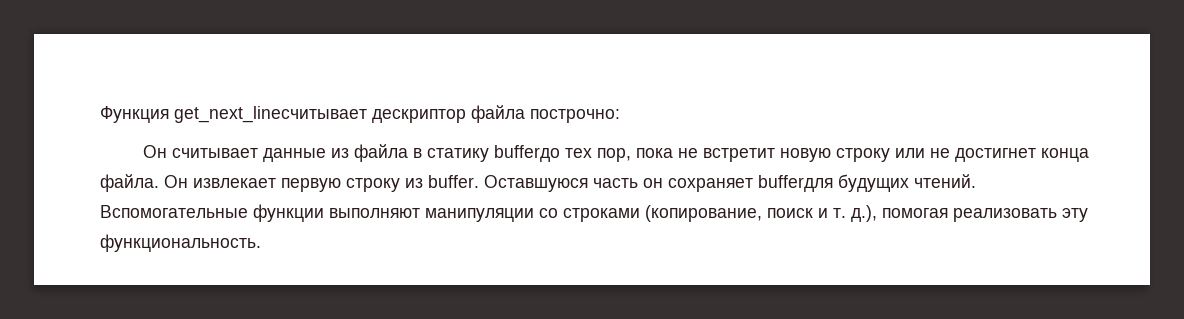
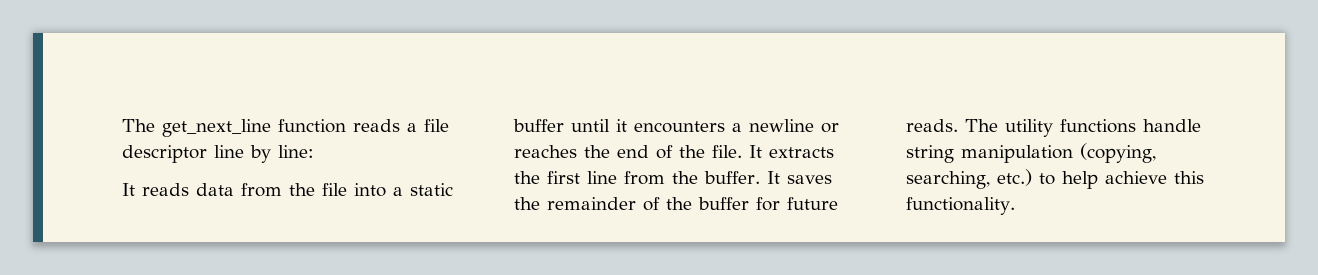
[100,105,620,123] [142,144,1089,162] [100,174,976,192] [100,204,1088,222] [100,234,261,252] Функция get_next_lineсчитывает дескриптор файла построчно: // Он считывает данные из файла в статику bufferдо тех пор, пока не встретит новую строку или не достигнет конца файла. Он извлекает первую строку из buffer. Оставшуюся часть он сохраняет bufferдля будущих чтений. Вспомогательные функции выполняют манипуляции со строками (копирование, поиск и т. д.), помогая реализовать эту функциональность. -> [122,119,449,137] [122,145,314,163] [122,183,453,197] [513,119,839,133] [514,145,834,159] [514,171,832,185] [514,197,838,211] [906,119,1201,137] [906,143,1156,163] [906,169,1204,189] [906,197,1015,215] The get_next_line function reads a file descriptor line by line: // It reads data from the file into a static buffer until it encounters a newline or reaches the end of the file. It extracts the first line from the buffer. It saves the remainder of the buffer for future reads. The utility functions handle string manipulation (copying, searching, etc.) to help achieve this functionality.

